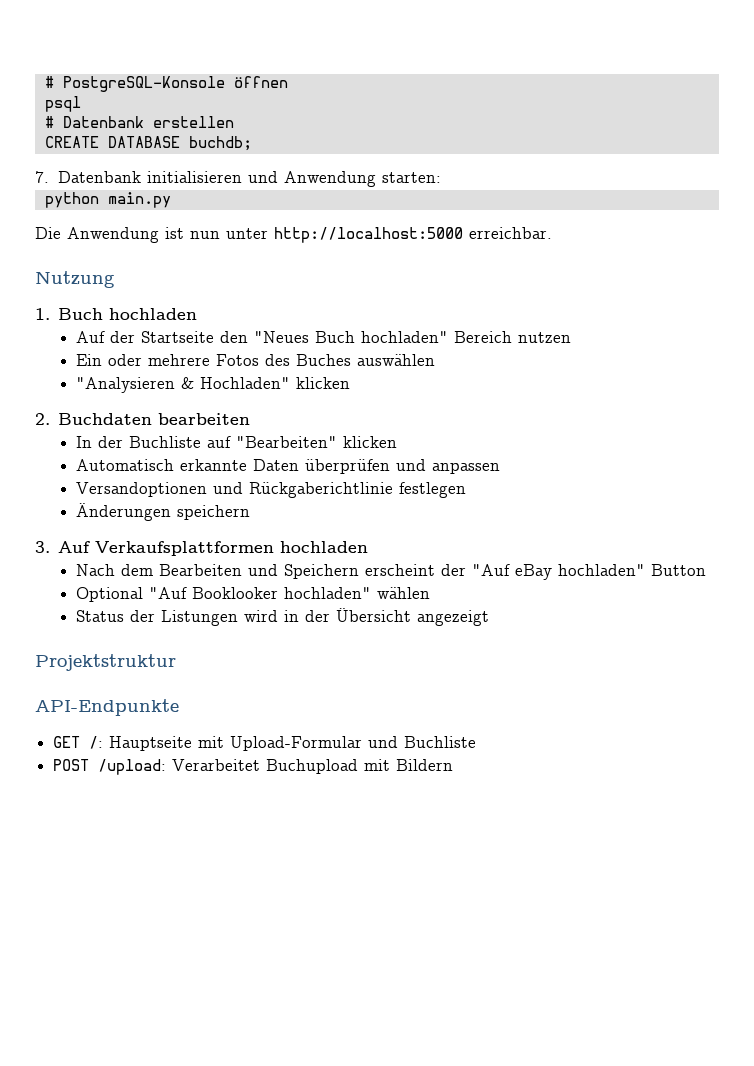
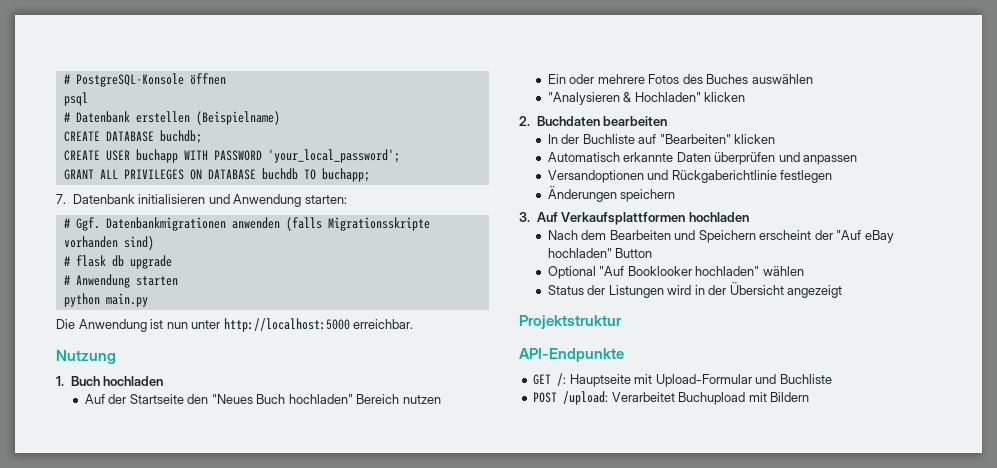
(234, 122) none -> [195,111,280,125] (Beispielname)
(252, 143) none -> [63,149,400,163] [63,168,370,182] // CREATE USER buchapp WITH PASSWORD 'your_local_password'; // GRANT ALL PRIVILEGES ON DATABASE buchdb TO buchapp;
(442, 177) none -> [63,217,430,231] [63,236,154,250] [63,255,172,269] [63,274,178,288] // # Ggf. Datenbankmigrationen anwenden (falls Migrationsskripte vorhanden sind) // # flask db upgrade // # Anwendung starten

